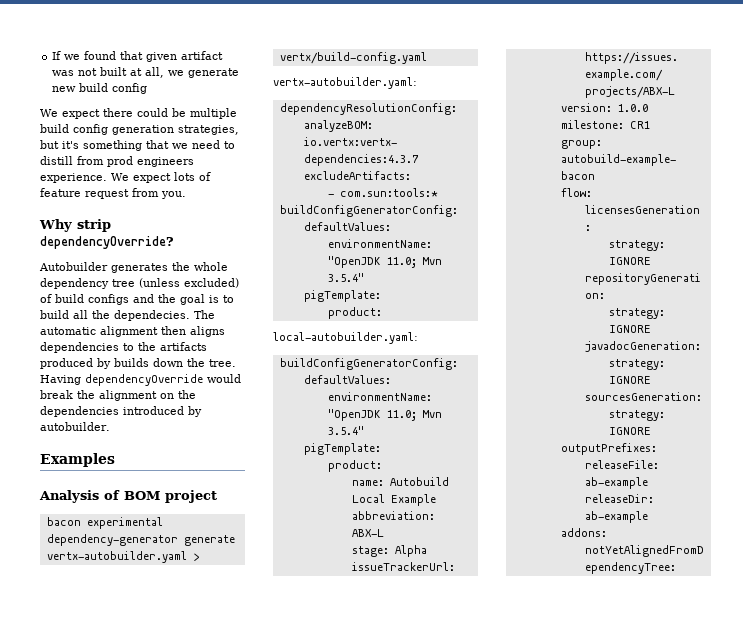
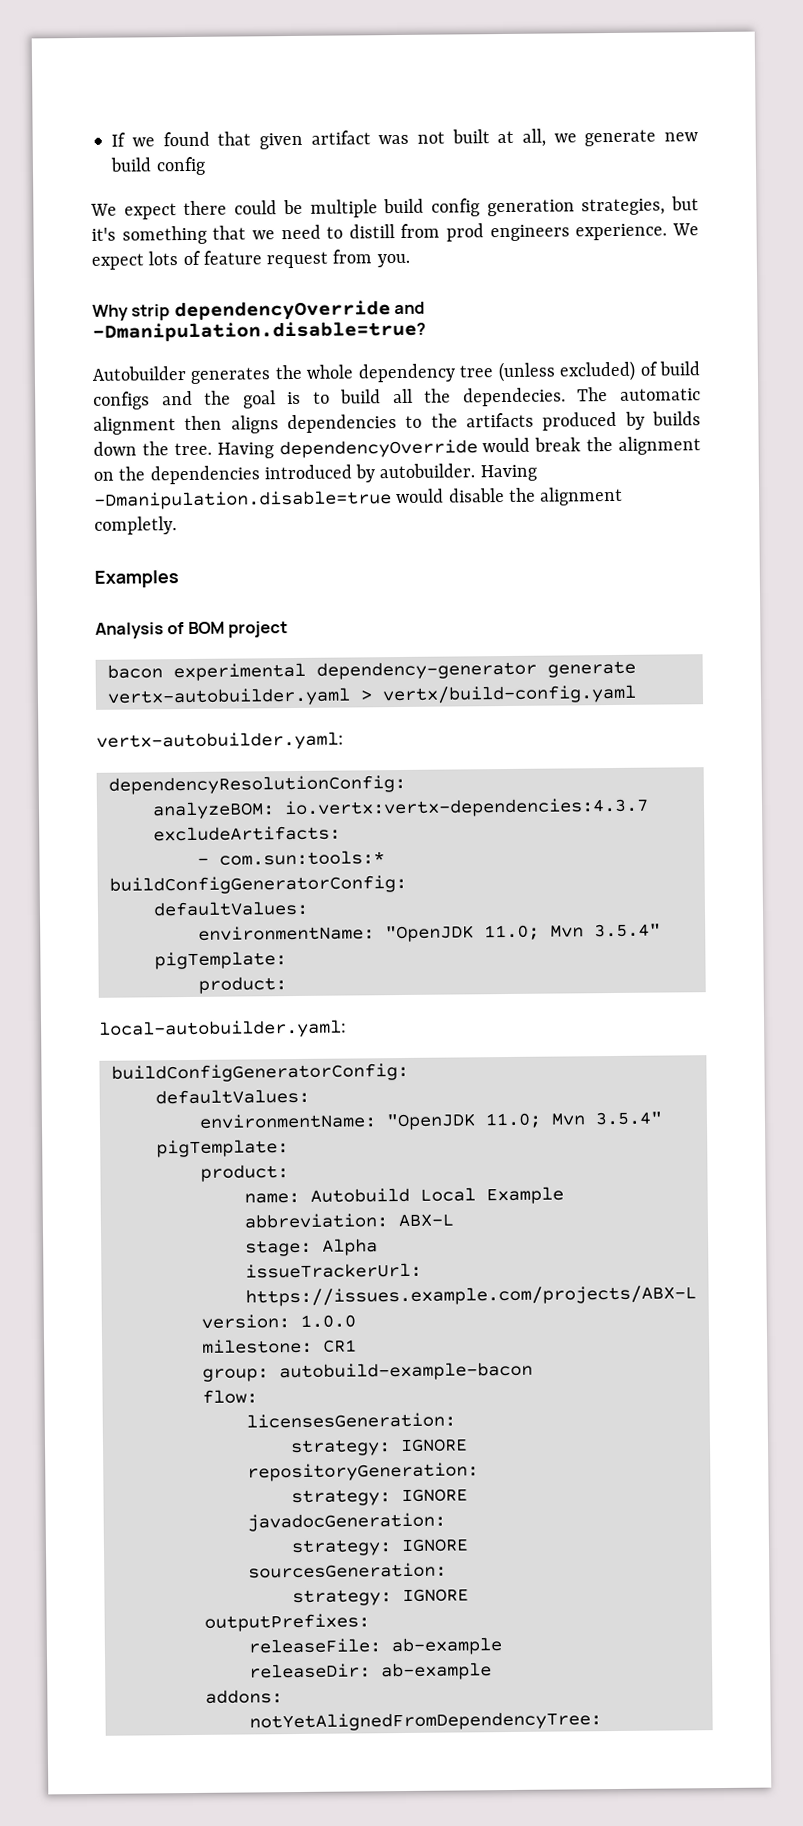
[40,236,174,249] dependencyOverride? -> [173,300,426,322] [92,320,426,342] dependencyOverride and -Dmanipulation.disable=true?
(110, 426) none -> [479,464,537,482] [94,486,624,510] [94,516,177,535] Having -Dmanipulation.disable=true would disable the alignment completly.

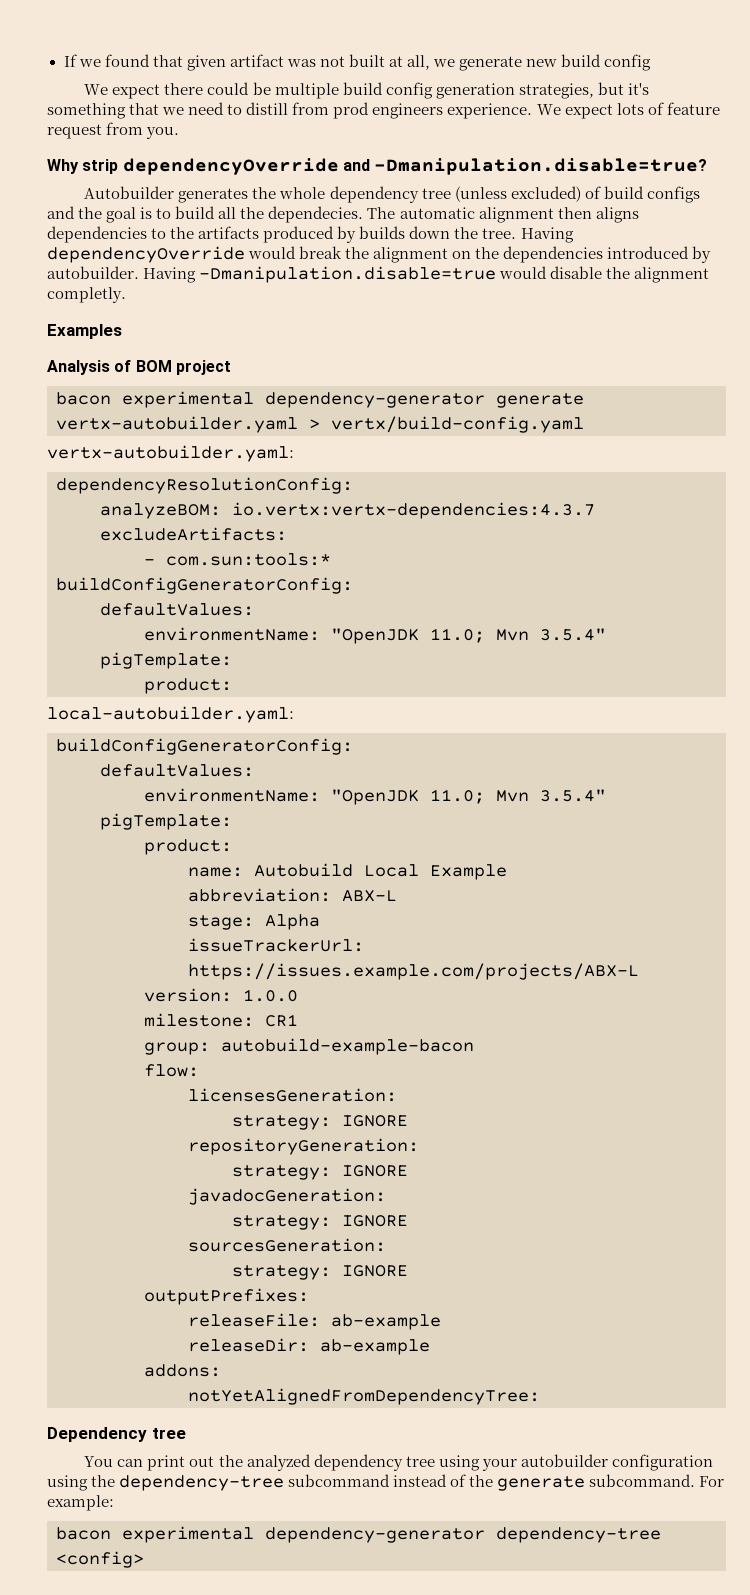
(602, 1721) none -> [47,1427,186,1442] [84,1454,713,1471] [47,1474,725,1491] [47,1495,114,1511] [56,1526,661,1543] [56,1551,144,1568] // Dependency tree // You can print out the analyzed dependency tree using your autobuilder configuration using the dependency-tree subcommand instead of the generate subcommand. For example: // bacon experimental dependency-generator dependency-tree <config>

